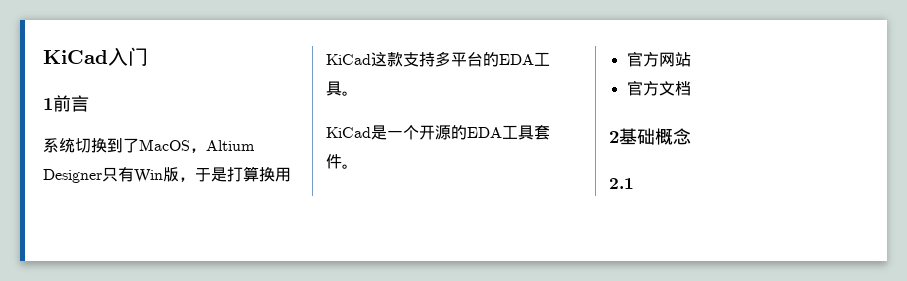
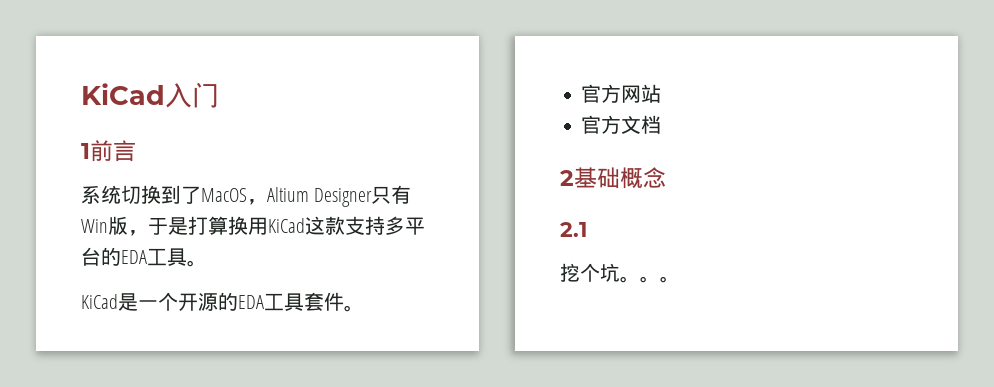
(634, 183) none -> [560,263,680,283] // 挖个坑。。。

